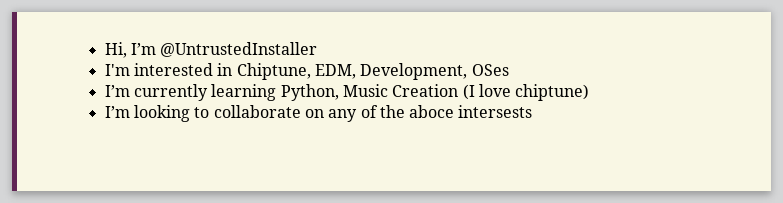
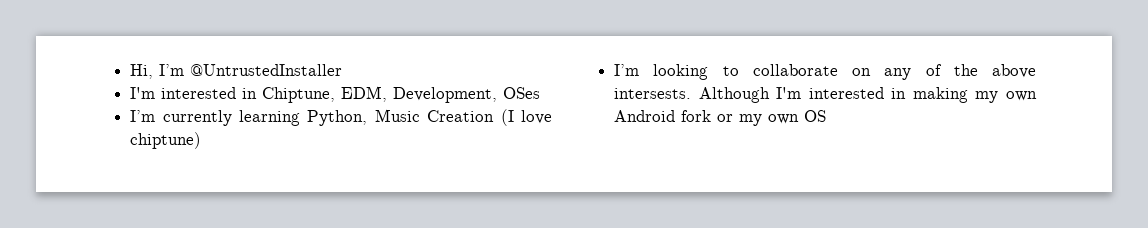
[409,105,533,118] aboce intersests -> [992,64,1036,78] [614,87,1037,103] [614,110,827,126] above intersests. Although I'm interested in making my own Android fork or my own OS

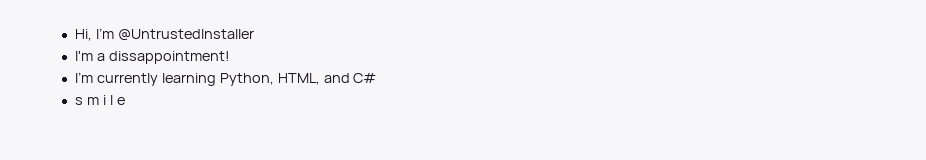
[161,86,541,103] [130,109,552,126] [130,132,202,149] [614,64,1036,80] [614,87,1037,103] [614,110,827,126] interested in Chiptune, EDM, Development, OSes // I’m currently learning Python, Music Creation (I love chiptune) // I’m looking to collaborate on any of the above intersests. Although I'm interested in making my own Android fork or my own OS -> [96,51,230,64] [74,72,377,86] [74,95,125,105] a dissappointment! // I’m currently learning Python, HTML, and C# // s m i l e

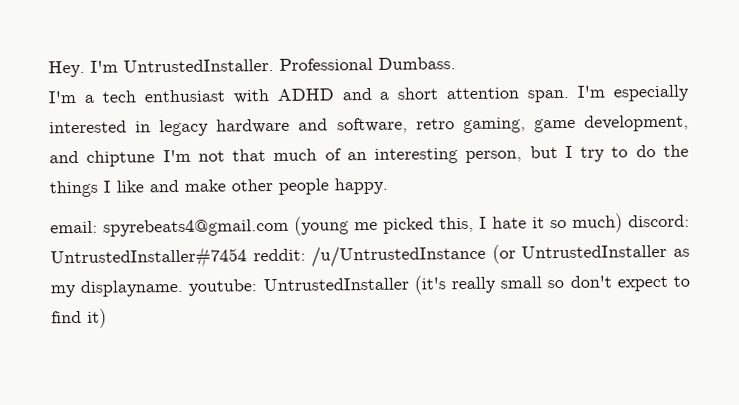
[74,28,254,41] [74,51,230,64] [74,72,377,86] [74,95,125,105] Hi, I’m @UntrustedInstaller // I'm a dissappointment! // I’m currently learning Python, HTML, and C# // s m i l e -> [48,57,456,78] [48,84,689,104] [49,114,689,137] [49,144,689,167] [49,177,388,198] [50,213,690,237] [50,244,691,270] [50,275,690,298] [51,308,107,328] Hey. I'm UntrustedInstaller. Professional Dumbass. // I'm a tech enthusiast with ADHD and a short attention span. I'm especially interested in legacy hardware and software, retro gaming, game development, and chiptune I'm not that much of an interesting person, but I try to do the things I like and make other people happy. // email: spyrebeats4@gmail.com (young me picked this, I hate it so much) discord: UntrustedInstaller#7454 reddit: /u/UntrustedInstance (or UntrustedInstaller as my displayname. youtube: UntrustedInstaller (it's really small so don't expect to find it)

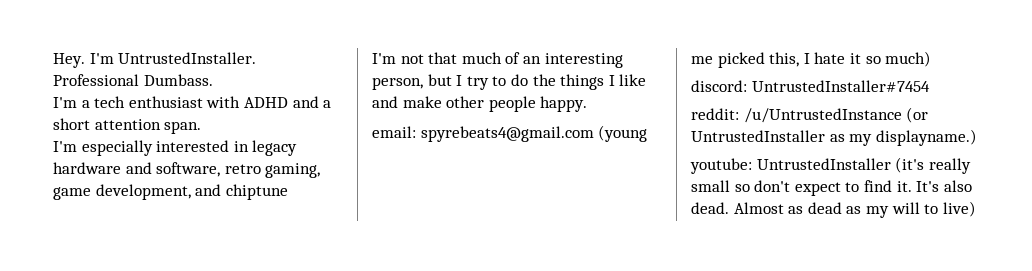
(570, 96) none -> (202, 127) //
(156, 158) none -> (288, 192) //
(623, 223) none -> (932, 59) //
(247, 258) none -> (930, 86) //
[80,279,184,297] displayname. -> [875,129,977,146] displayname.) //
[87,308,107,328] it) -> [896,180,972,192] [691,201,976,218] it. It's also dead. Almost as dead as my will to live)

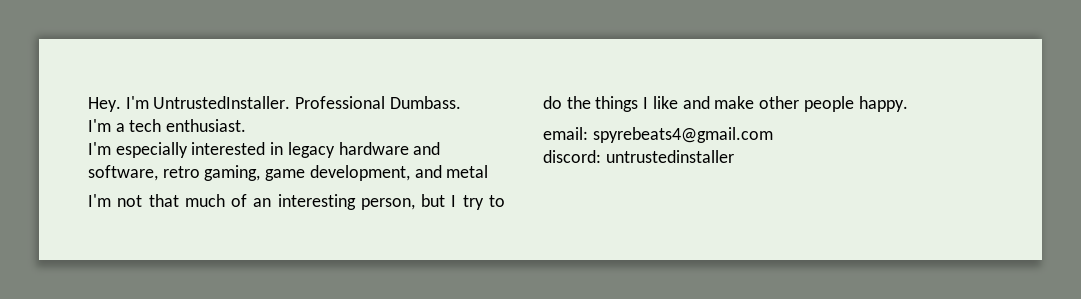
[128,96,332,108] [53,118,202,134] enthusiast with ADHD and a short attention span. -> [166,119,247,132] enthusiast.
[225,184,288,200] chiptune -> [446,165,489,178] metal
[598,125,648,142] [691,51,932,68] [691,80,930,92] [691,107,929,123] [691,129,977,146] [690,157,971,174] [691,180,972,196] [691,201,976,218] (young me picked this, I hate it so much) // discord: UntrustedInstaller#7454 // reddit: /u/UntrustedInstance (or UntrustedInstaller as my displayname.) // youtube: UntrustedInstaller (it's really small so don't expect to find it. It's also dead. Almost as dead as my will to live) -> [543,150,734,163] // discord: untrustedinstaller

